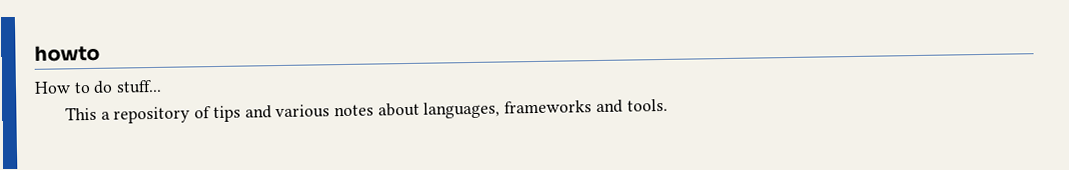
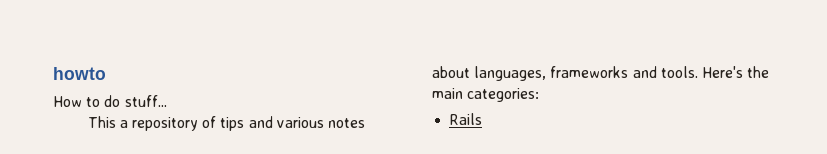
(668, 105) none -> [701,66,770,78] [432,88,540,102] [449,113,483,125] Here's the main categories: // Rails

